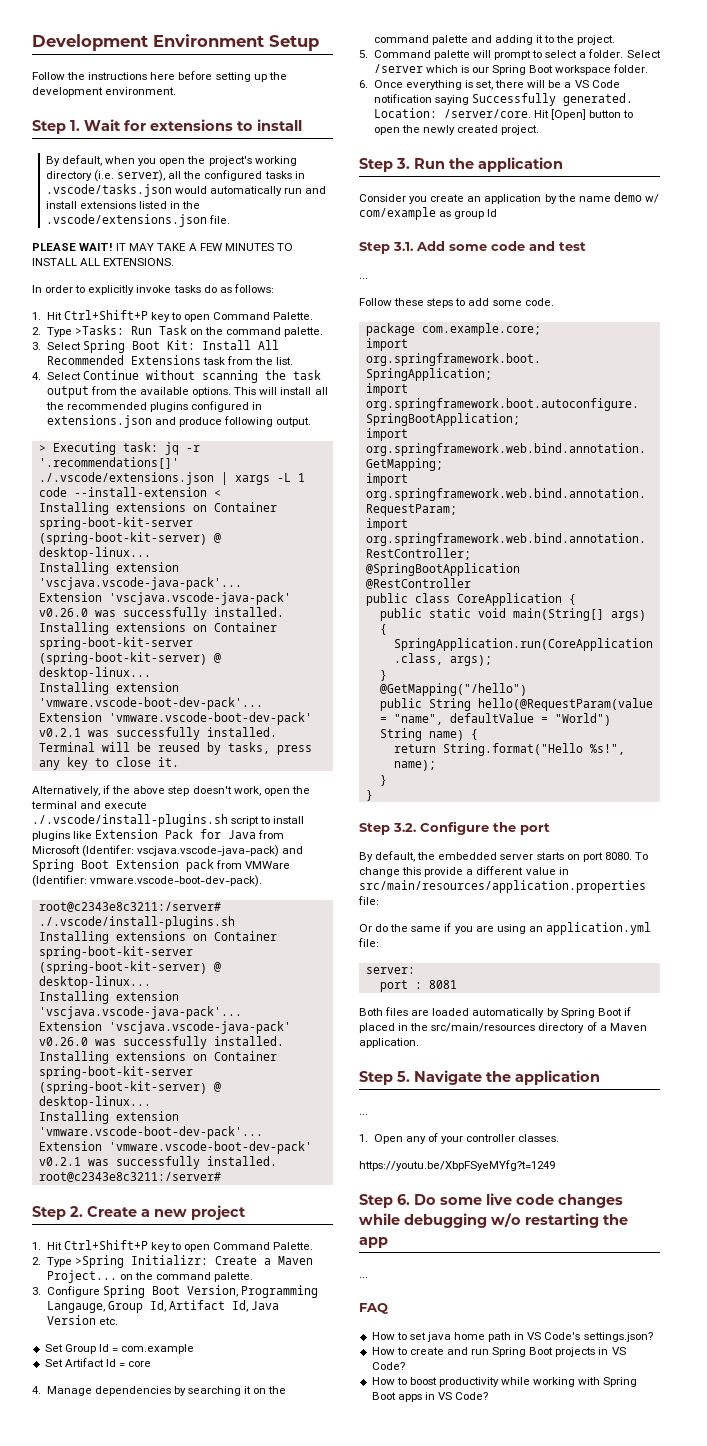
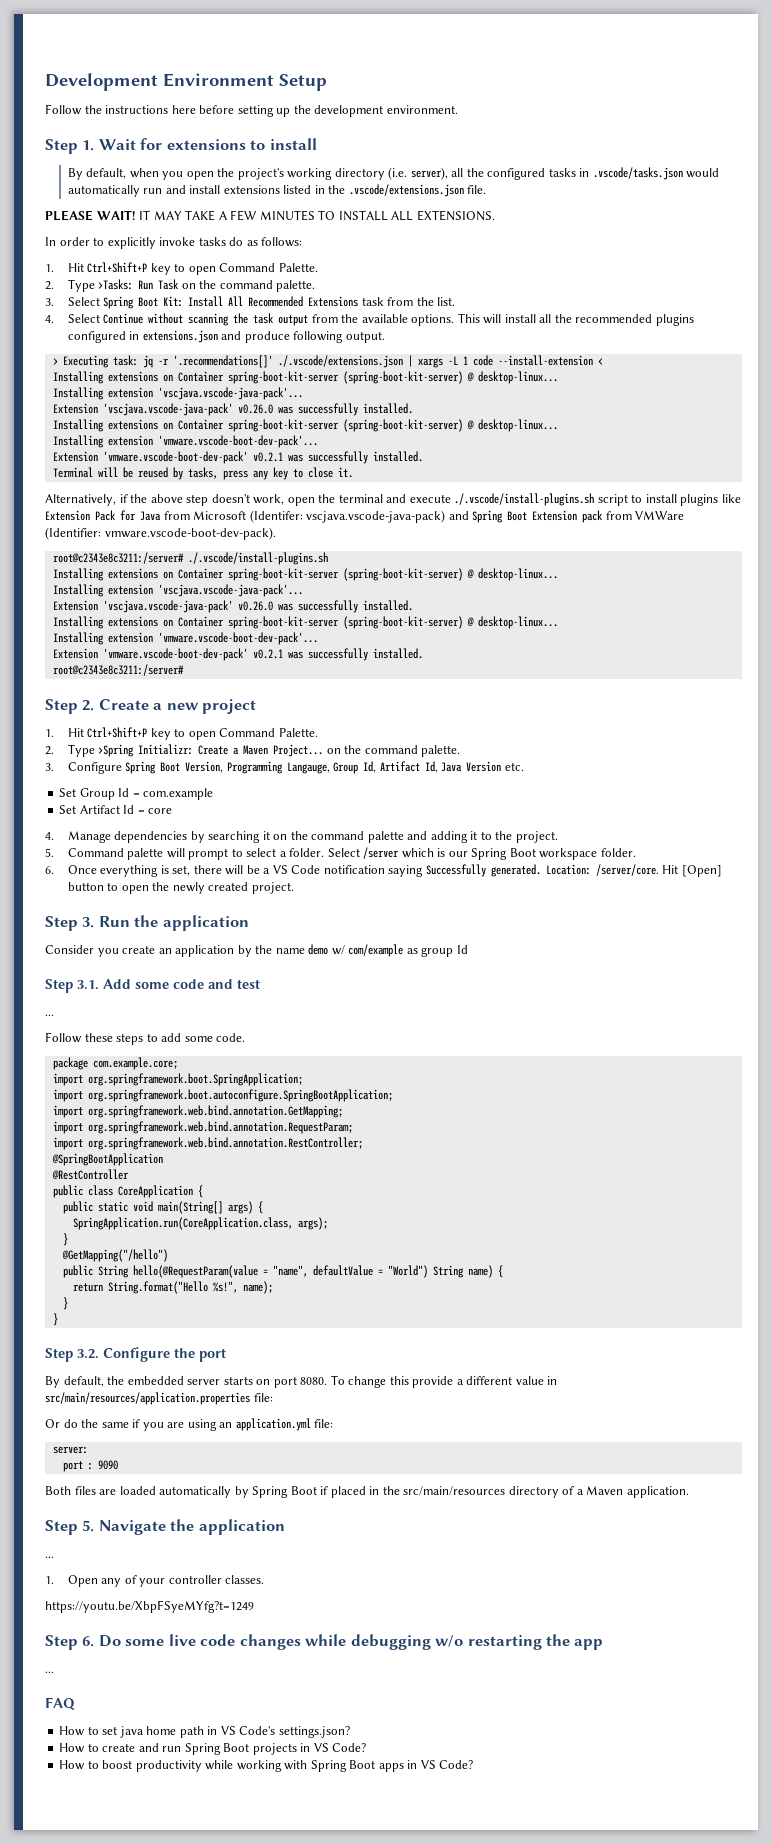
[428,980,457,989] 8081 -> [97,1460,118,1470] 9090

